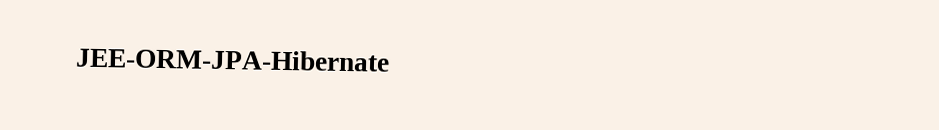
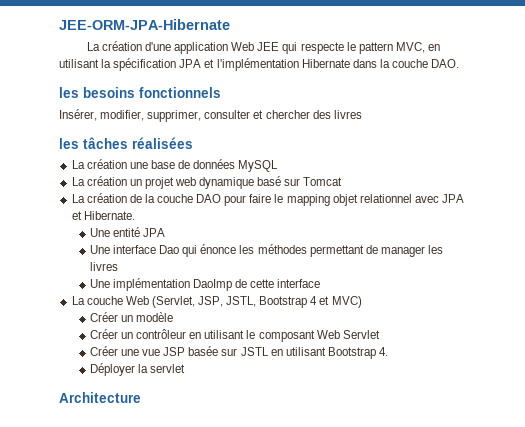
(390, 59) none -> [86,41,441,54] [59,58,460,71] [59,87,221,98] [59,109,362,122] [59,137,193,149] [71,159,279,172] [71,176,343,189] [71,193,465,206] [71,211,135,220] [89,227,166,237] [89,244,443,257] [89,262,118,271] [89,278,321,291] [71,296,362,308] [89,312,174,322] [89,329,380,342] [89,346,388,359] [89,363,186,376] [59,392,141,403] // La création d'une application Web JEE qui respecte le pattern MVC, en utilisant la spécification JPA et l'implémentation Hibernate dans la couche DAO. // les besoins fonctionnels // Insérer, modifier, supprimer, consulter et chercher des livres // les tâches réalisées // La création une base de données MySQL // La création un projet web dynamique basé sur Tomcat // La création de la couche DAO pour faire le mapping objet relationnel avec JPA et Hibernate. // Une entité JPA // Une interface Dao qui énonce les méthodes permettant de manager les livres // Une implémentation DaoImp de cette interface // La couche Web (Servlet, JSP, JSTL, Bootstrap 4 et MVC) // Créer un modèle // Créer un contrôleur en utilisant le composant Web Servlet // Créer une vue JSP basée sur JSTL en utilisant Bootstrap 4. // Déployer la servlet // Architecture

